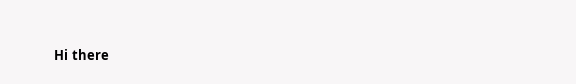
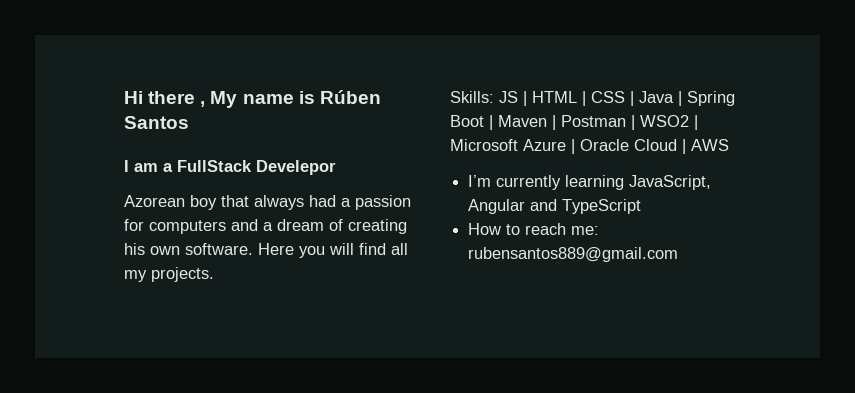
(109, 54) none -> [200,90,381,108] [124,116,189,129] [124,160,336,175] [124,195,411,210] [124,219,407,234] [124,243,408,258] [124,267,214,282] [450,91,735,106] [450,115,698,130] [450,139,729,154] [468,175,712,190] [468,199,642,214] [468,223,600,235] [468,247,679,262] , My name is Rúben Santos // I am a FullStack Develepor // Azorean boy that always had a passion for computers and a dream of creating his own software. Here you will find all my projects. // Skills: JS | HTML | CSS | Java | Spring Boot | Maven | Postman | WSO2 | Microsoft Azure | Oracle Cloud | AWS // I’m currently learning JavaScript, Angular and TypeScript // How to reach me: rubensantos889@gmail.com

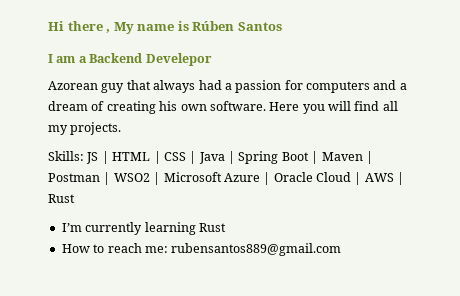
[177,160,252,172] FullStack -> [89,53,143,63] Backend
[190,195,217,210] boy -> [101,83,125,93] guy
(729, 145) none -> [397,172,405,185] [48,194,75,203] | Rust
[629,175,712,190] [468,199,642,214] JavaScript, Angular and TypeScript -> [198,223,226,232] Rust

